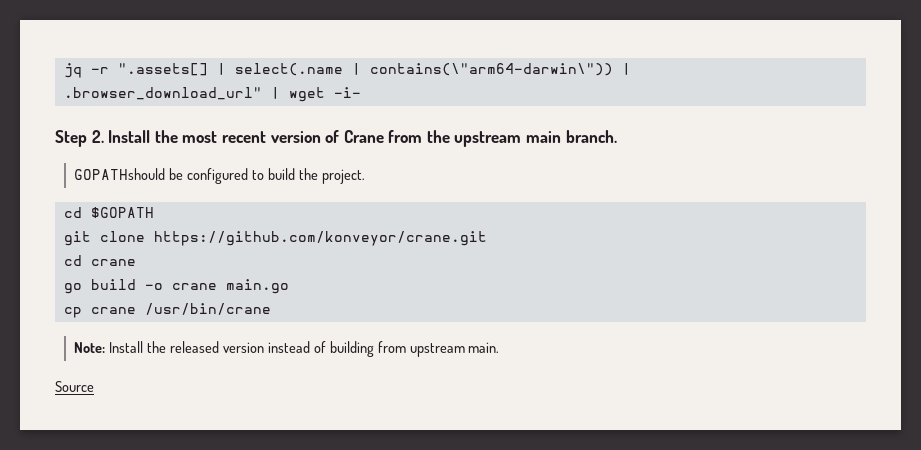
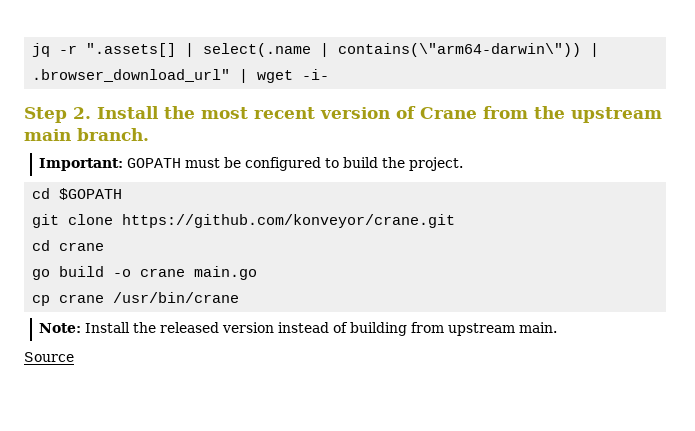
[74,168,166,180] GOPATHshould -> [39,158,221,171] Important: GOPATH must

